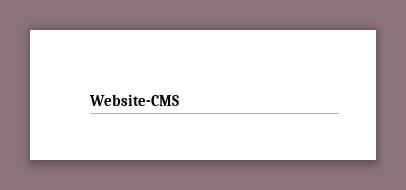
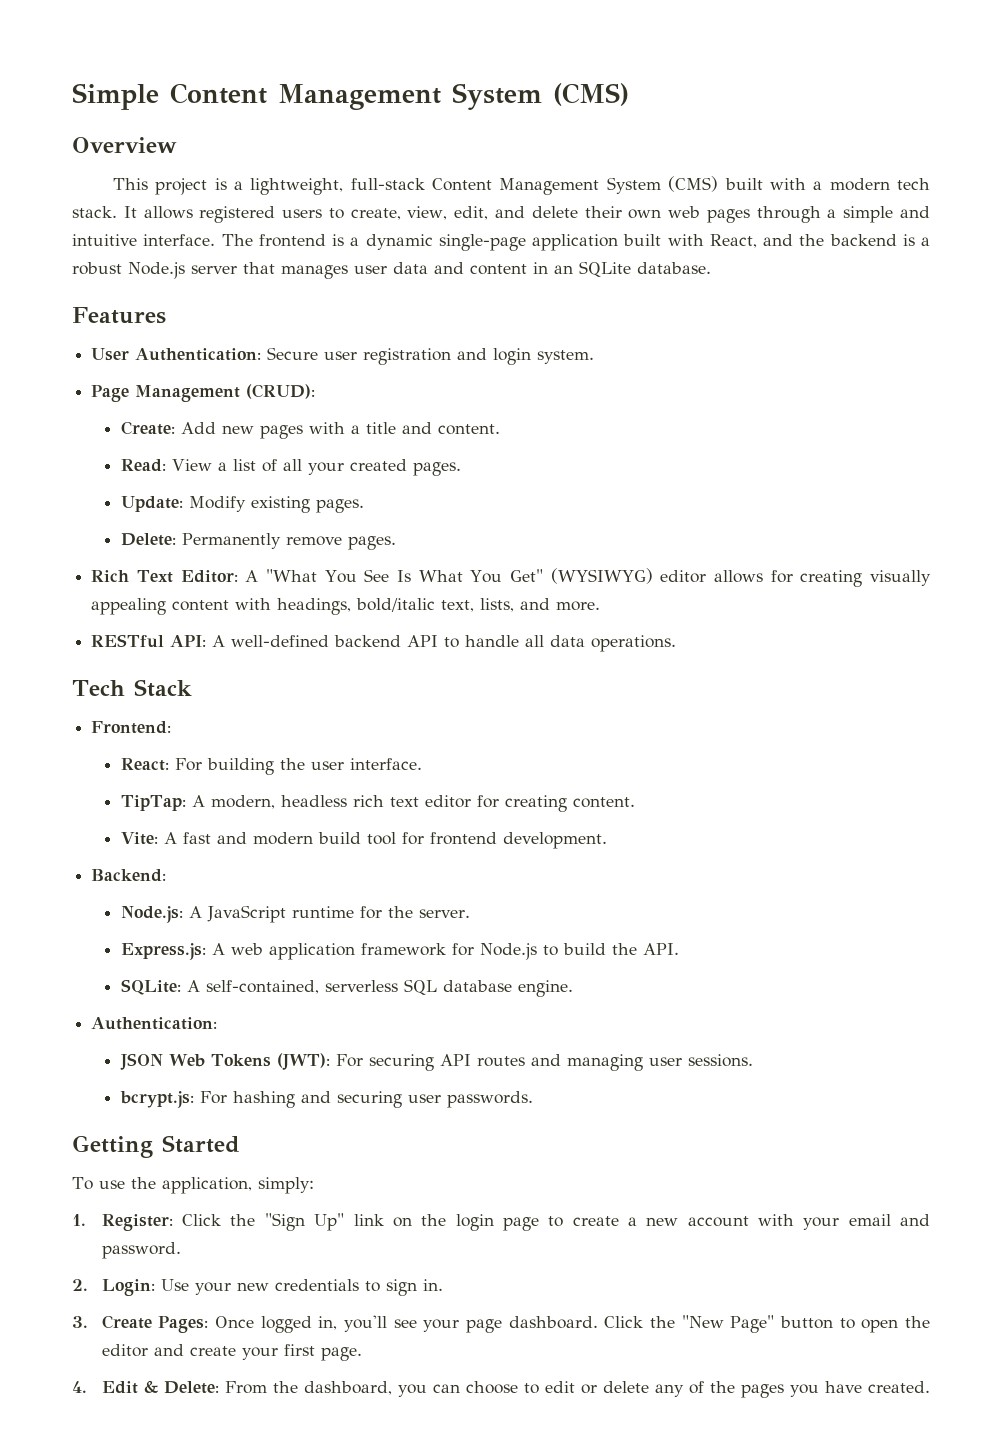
[89,94,179,106] Website-CMS -> [72,83,629,110] [72,137,177,153] [112,176,930,195] [72,206,931,223] [72,234,930,251] [72,261,711,279] [72,307,166,324] [91,347,595,365] [91,384,316,402] [121,421,501,439] [121,459,462,476] [121,496,365,513] [121,533,397,550] [91,568,931,587] [91,598,601,615] [91,634,677,652] [72,679,192,697] [91,721,172,734] [121,758,423,775] [121,795,636,812] [121,832,608,849] [91,869,167,882] [121,905,471,923] [121,943,680,960] [121,979,574,997] [91,1017,218,1030] [120,1053,754,1071] [120,1091,534,1108] [72,1135,240,1158] [72,1177,314,1194] [72,1213,930,1231] [101,1242,181,1259] [72,1279,443,1296] [72,1315,931,1333] [101,1344,362,1361] [72,1380,930,1398] Simple Content Management System (CMS) // Overview // This project is a lightweight, full-stack Content Management System (CMS) built with a modern tech stack. It allows registered users to create, view, edit, and delete their own web pages through a simple and intuitive interface. The frontend is a dynamic single-page application built with React, and the backend is a robust Node.js server that manages user data and content in an SQLite database. // Features // User Authentication: Secure user registration and login system. // Page Management (CRUD): // Create: Add new pages with a title and content. // Read: View a list of all your created pages. // Update: Modify existing pages. // Delete: Permanently remove pages. // Rich Text Editor: A "What You See Is What You Get" (WYSIWYG) editor allows for creating visually appealing content with headings, bold/italic text, lists, and more. // RESTful API: A well-defined backend API to handle all data operations. // Tech Stack // Frontend: // React: For building the user interface. // TipTap: A modern, headless rich text editor for creating content. // Vite: A fast and modern build tool for frontend development. // Backend: // Node.js: A JavaScript runtime for the server. // Express.js: A web application framework for Node.js to build the API. // SQLite: A self-contained, serverless SQL database engine. // Authentication: // JSON Web Tokens (JWT): For securing API routes and managing user sessions. // bcrypt.js: For hashing and securing user passwords. // Getting Started // To use the application, simply: // 1. Register: Click the "Sign Up" link on the login page to create a new account with your email and password. // 2. Login: Use your new credentials to sign in. // 3. Create Pages: Once logged in, you'll see your page dashboard. Click the "New Page" button to open the editor and create your first page. // 4. Edit & Delete: From the dashboard, you can choose to edit or delete any of the pages you have created.

